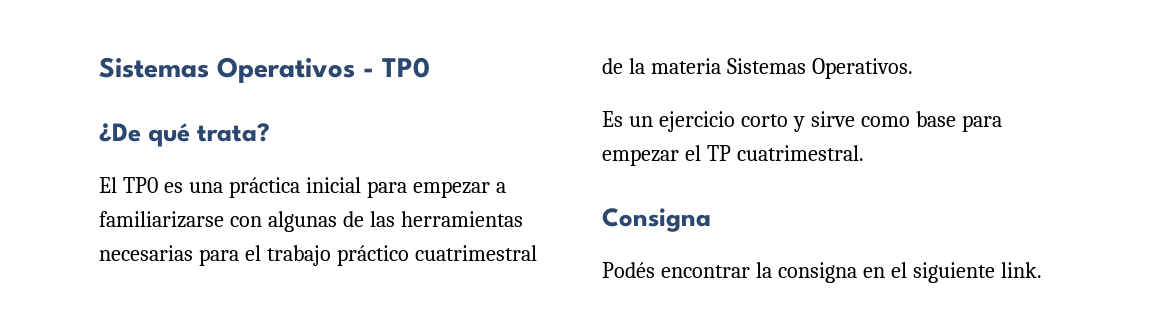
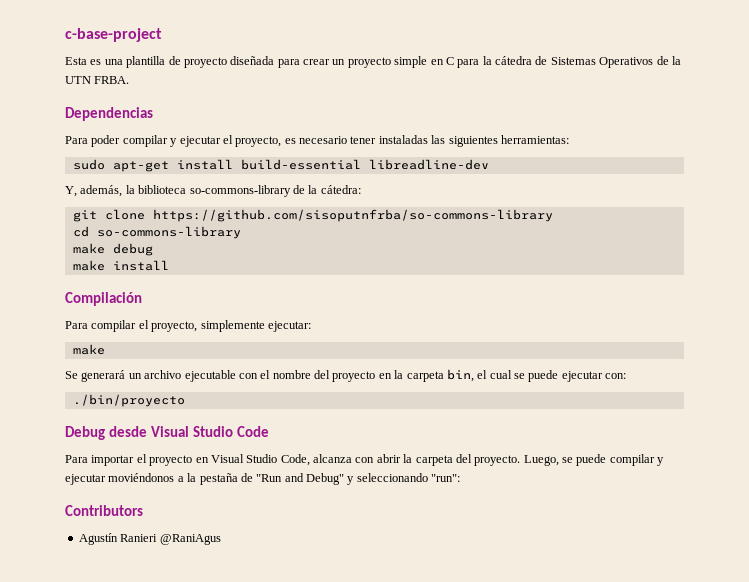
[99,57,430,83] [99,123,271,147] [99,177,506,198] [99,211,523,232] [99,245,537,266] [602,58,913,79] [602,111,1002,132] [602,145,864,166] [602,208,711,232] [602,262,1042,283] Sistemas Operativos - TP0 // ¿De qué trata? // El TP0 es una práctica inicial para empezar a familiarizarse con algunas de las herramientas necesarias para el trabajo práctico cuatrimestral de la materia Sistemas Operativos. // Es un ejercicio corto y sirve como base para empezar el TP cuatrimestral. // Consigna // Podés encontrar la consigna en el siguiente link. -> [65,28,162,42] [65,56,681,68] [65,76,130,84] [65,107,153,121] [65,135,569,147] [72,159,489,172] [65,185,361,197] [72,209,553,222] [72,226,241,239] [72,243,153,256] [72,260,169,271] [65,292,142,306] [65,320,311,332] [72,344,105,355] [65,369,627,382] [72,394,185,407] [65,426,269,440] [65,454,665,466] [65,473,461,485] [65,505,143,516] [78,533,221,545] c-base-project // Esta es una plantilla de proyecto diseñada para crear un proyecto simple en C para la cátedra de Sistemas Operativos de la UTN FRBA. // Dependencias // Para poder compilar y ejecutar el proyecto, es necesario tener instaladas las siguientes herramientas: // sudo apt-get install build-essential libreadline-dev // Y, además, la biblioteca so-commons-library de la cátedra: // git clone https://github.com/sisoputnfrba/so-commons-library // cd so-commons-library // make debug // make install // Compilación // Para compilar el proyecto, simplemente ejecutar: // make // Se generará un archivo ejecutable con el nombre del proyecto en la carpeta bin, el cual se puede ejecutar con: // ./bin/proyecto // Debug desde Visual Studio Code // Para importar el proyecto en Visual Studio Code, alcanza con abrir la carpeta del proyecto. Luego, se puede compilar y ejecutar moviéndonos a la pestaña de "Run and Debug" y seleccionando "run": // Contributors // Agustín Ranieri @RaniAgus

